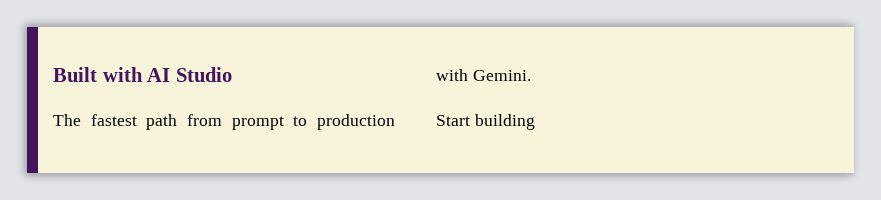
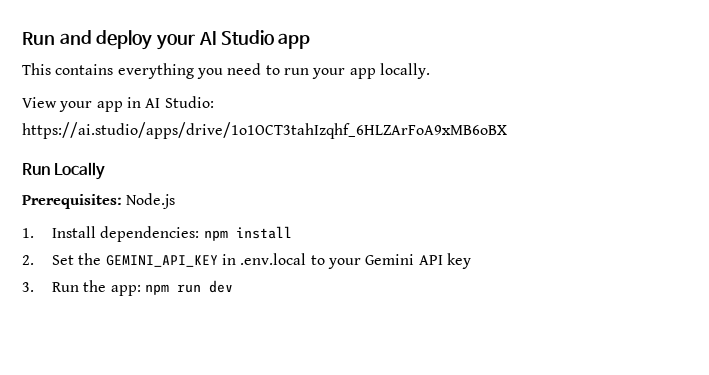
[53,67,232,82] [53,114,395,130] [436,69,531,81] [436,114,535,130] Built with AI Studio // The fastest path from prompt to production with Gemini. // Start building -> [22,30,311,50] [22,63,430,79] [22,96,214,112] [22,122,507,139] [22,162,106,180] [22,193,176,209] [22,226,292,242] [22,253,471,269] [22,280,233,296] Run and deploy your AI Studio app // This contains everything you need to run your app locally. // View your app in AI Studio: https://ai.studio/apps/drive/1o1OCT3tahIzqhf_6HLZArFoA9xMB6oBX // Run Locally // Prerequisites: Node.js // 1. Install dependencies: npm install // 2. Set the GEMINI_API_KEY in .env.local to your Gemini API key // 3. Run the app: npm run dev

